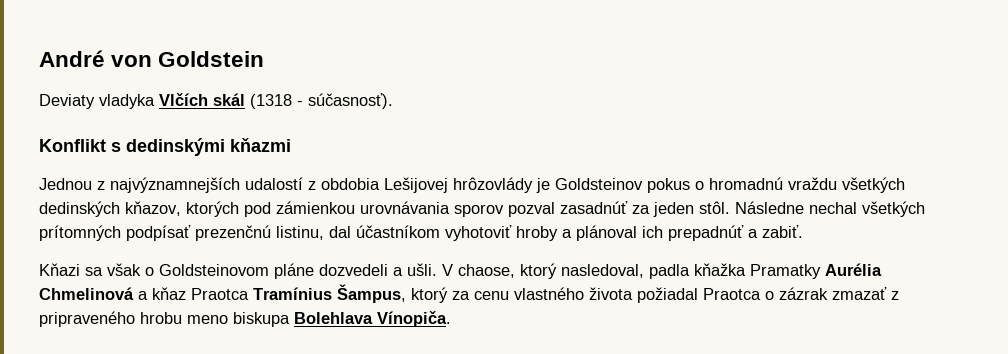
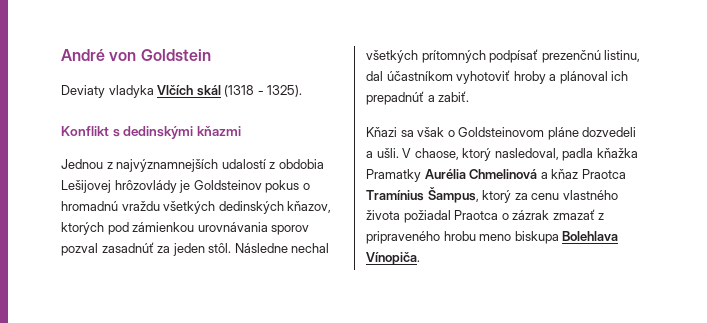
[308,93,393,109] súčasnosť). -> [267,85,303,97] 1325).

